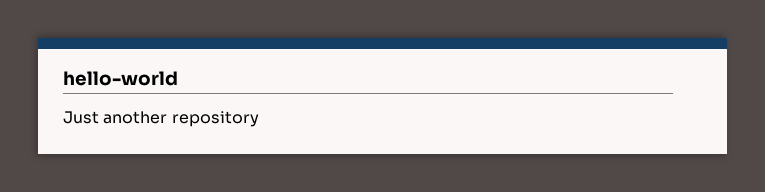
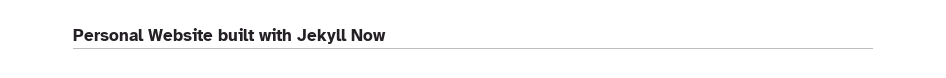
[63,71,178,86] [63,111,259,127] hello-world // Just another repository -> [73,28,386,44] Personal Website built with Jekyll Now

